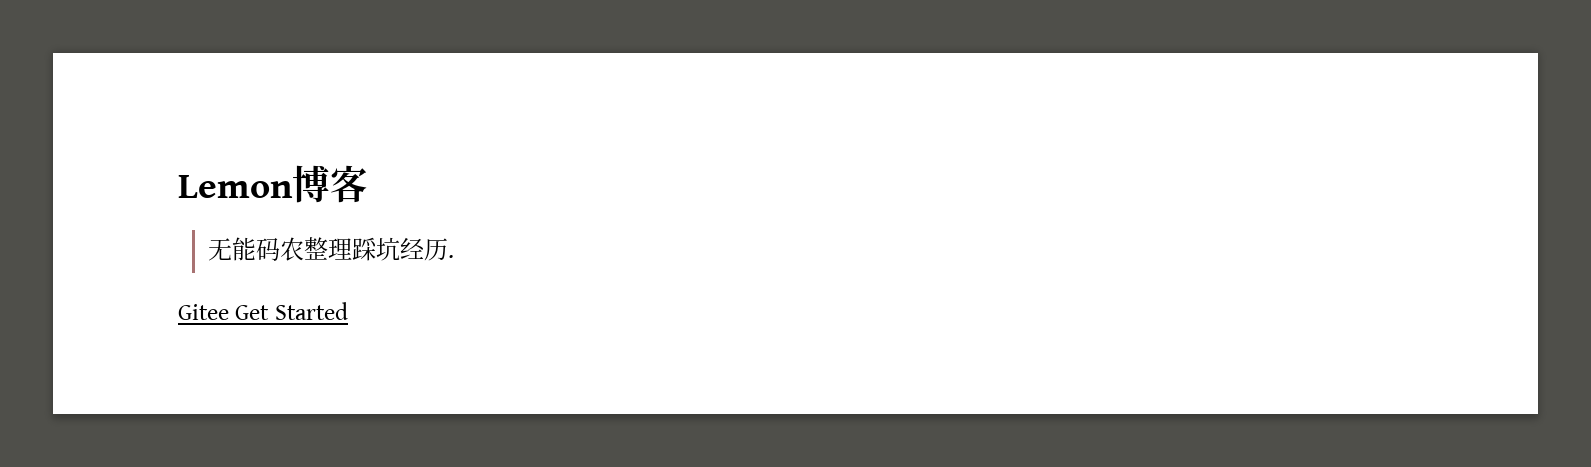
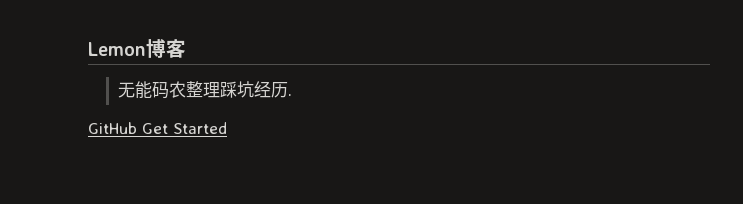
[178,304,229,320] Gitee -> [88,122,137,134] GitHub

